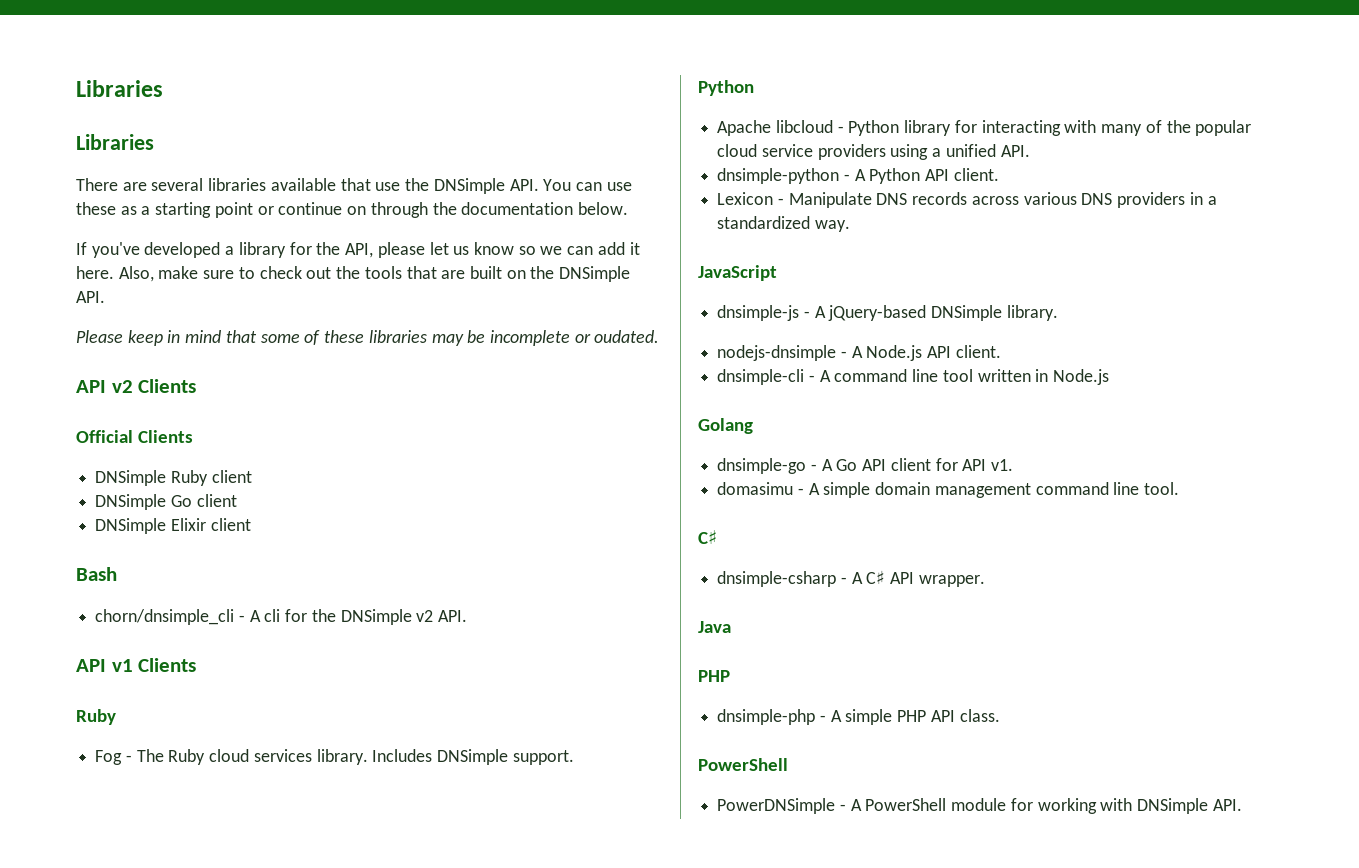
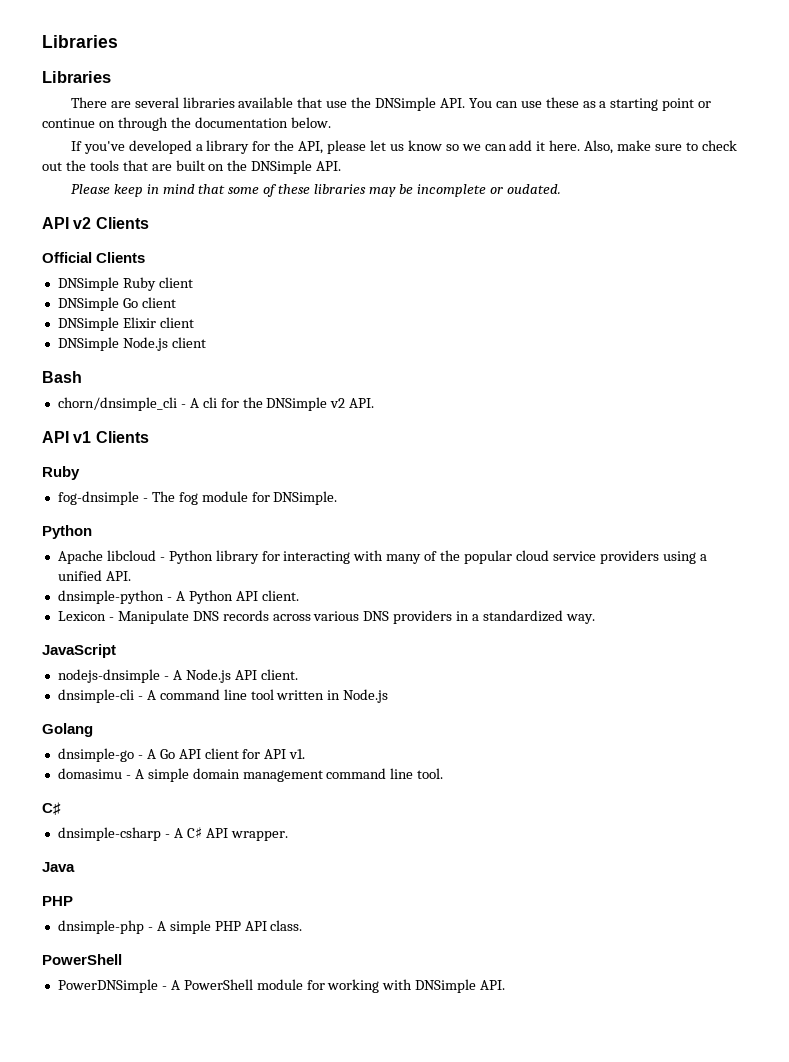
(251, 524) none -> [57,337,206,351] // DNSimple Node.js client
[95,750,123,765] Fog -> [57,491,139,505] fog-dnsimple
[168,749,574,765] Ruby cloud services library. Includes DNSimple support. -> [178,491,338,505] fog module for DNSimple.
[717,305,1058,321] // dnsimple-js - A jQuery-based DNSimple library. -> (116, 651) none

